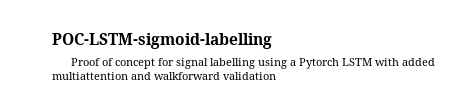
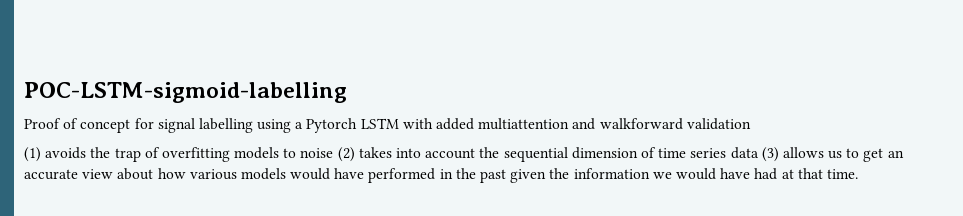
(276, 76) none -> [24,147,904,162] [24,168,858,183] // (1) avoids the trap of overfitting models to noise (2) takes into account the sequential dimension of time series data (3) allows us to get an accurate view about how various models would have performed in the past given the information we would have had at that time.

